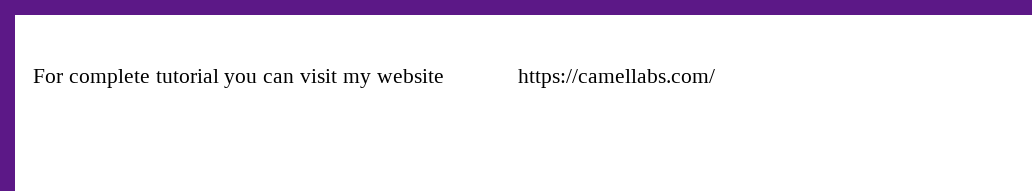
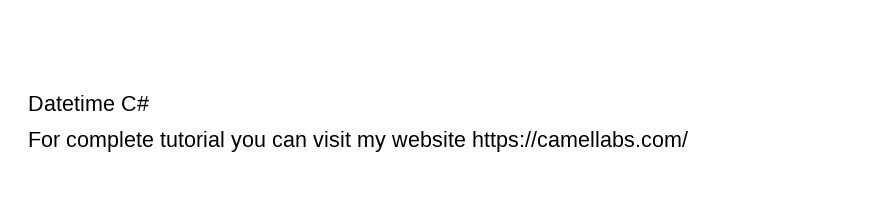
(33, 76) none -> [28,95,149,111] Datetime C# //

